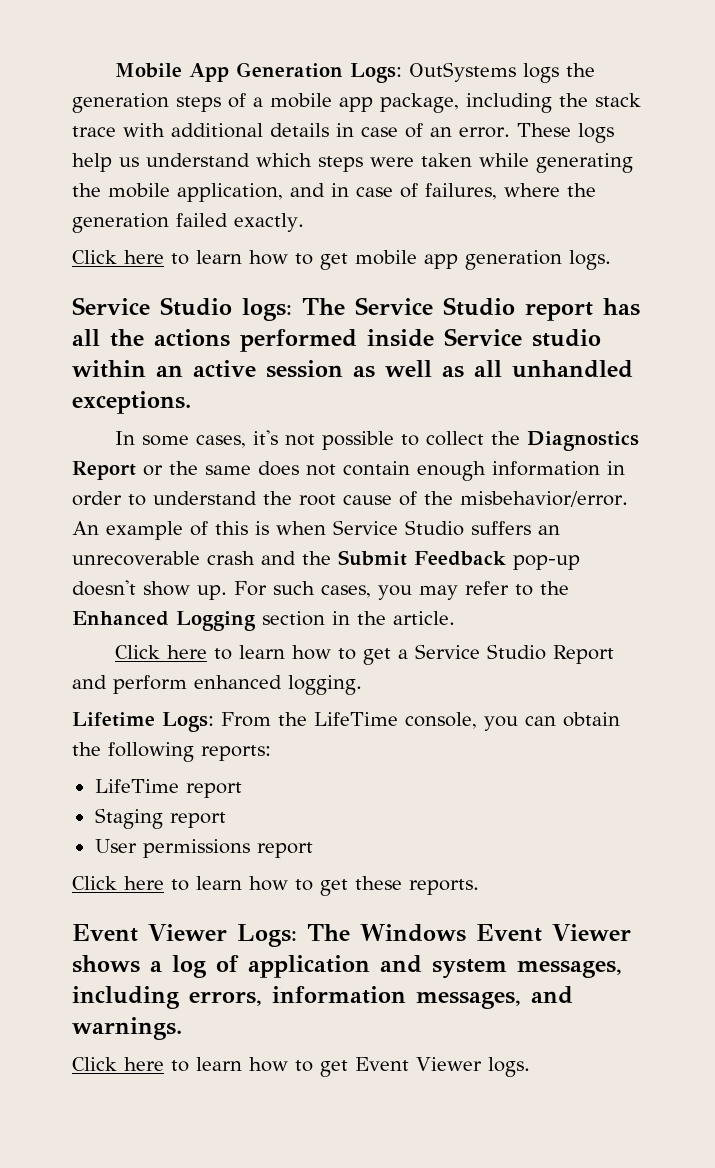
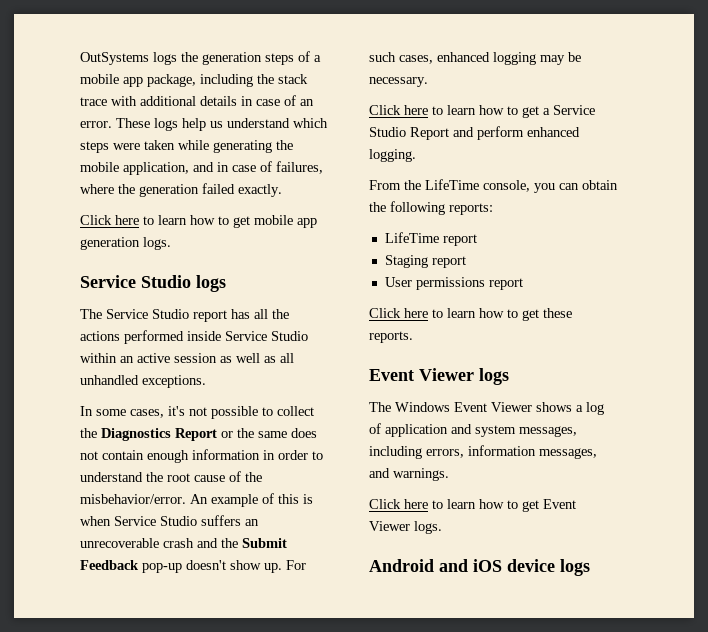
[114,62,402,83] Mobile App Generation Logs: -> (80, 58) none
[242,298,292,321] logs: -> [196,275,226,292] logs //
[532,329,601,347] studio -> [271,331,308,341] Studio
[378,581,569,600] [72,611,455,631] you may refer to the Enhanced Logging section in the article. -> [437,52,581,65] [369,77,428,87] enhanced logging may be necessary.
[72,712,214,732] Lifetime Logs: -> (416, 155) none
[236,924,297,947] Logs: -> [479,368,509,385] logs //
(530, 1067) none -> [369,559,590,576] // Android and iOS device logs

